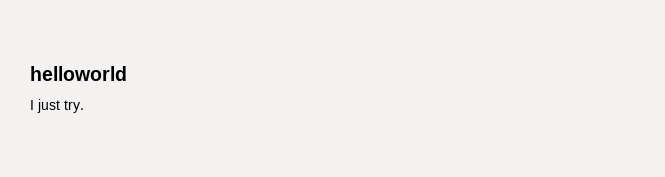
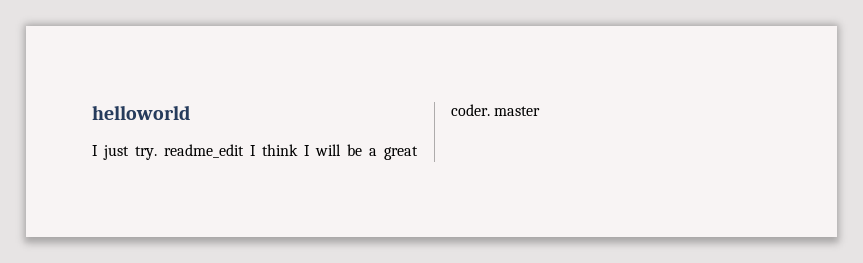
(84, 106) none -> [164,144,418,160] [451,104,541,116] readme_edit I think I will be a great coder. master

